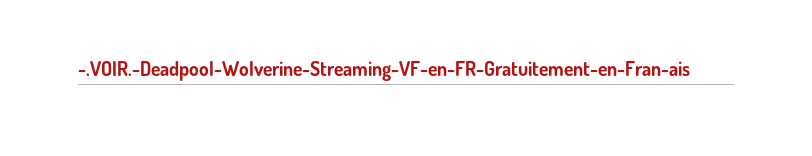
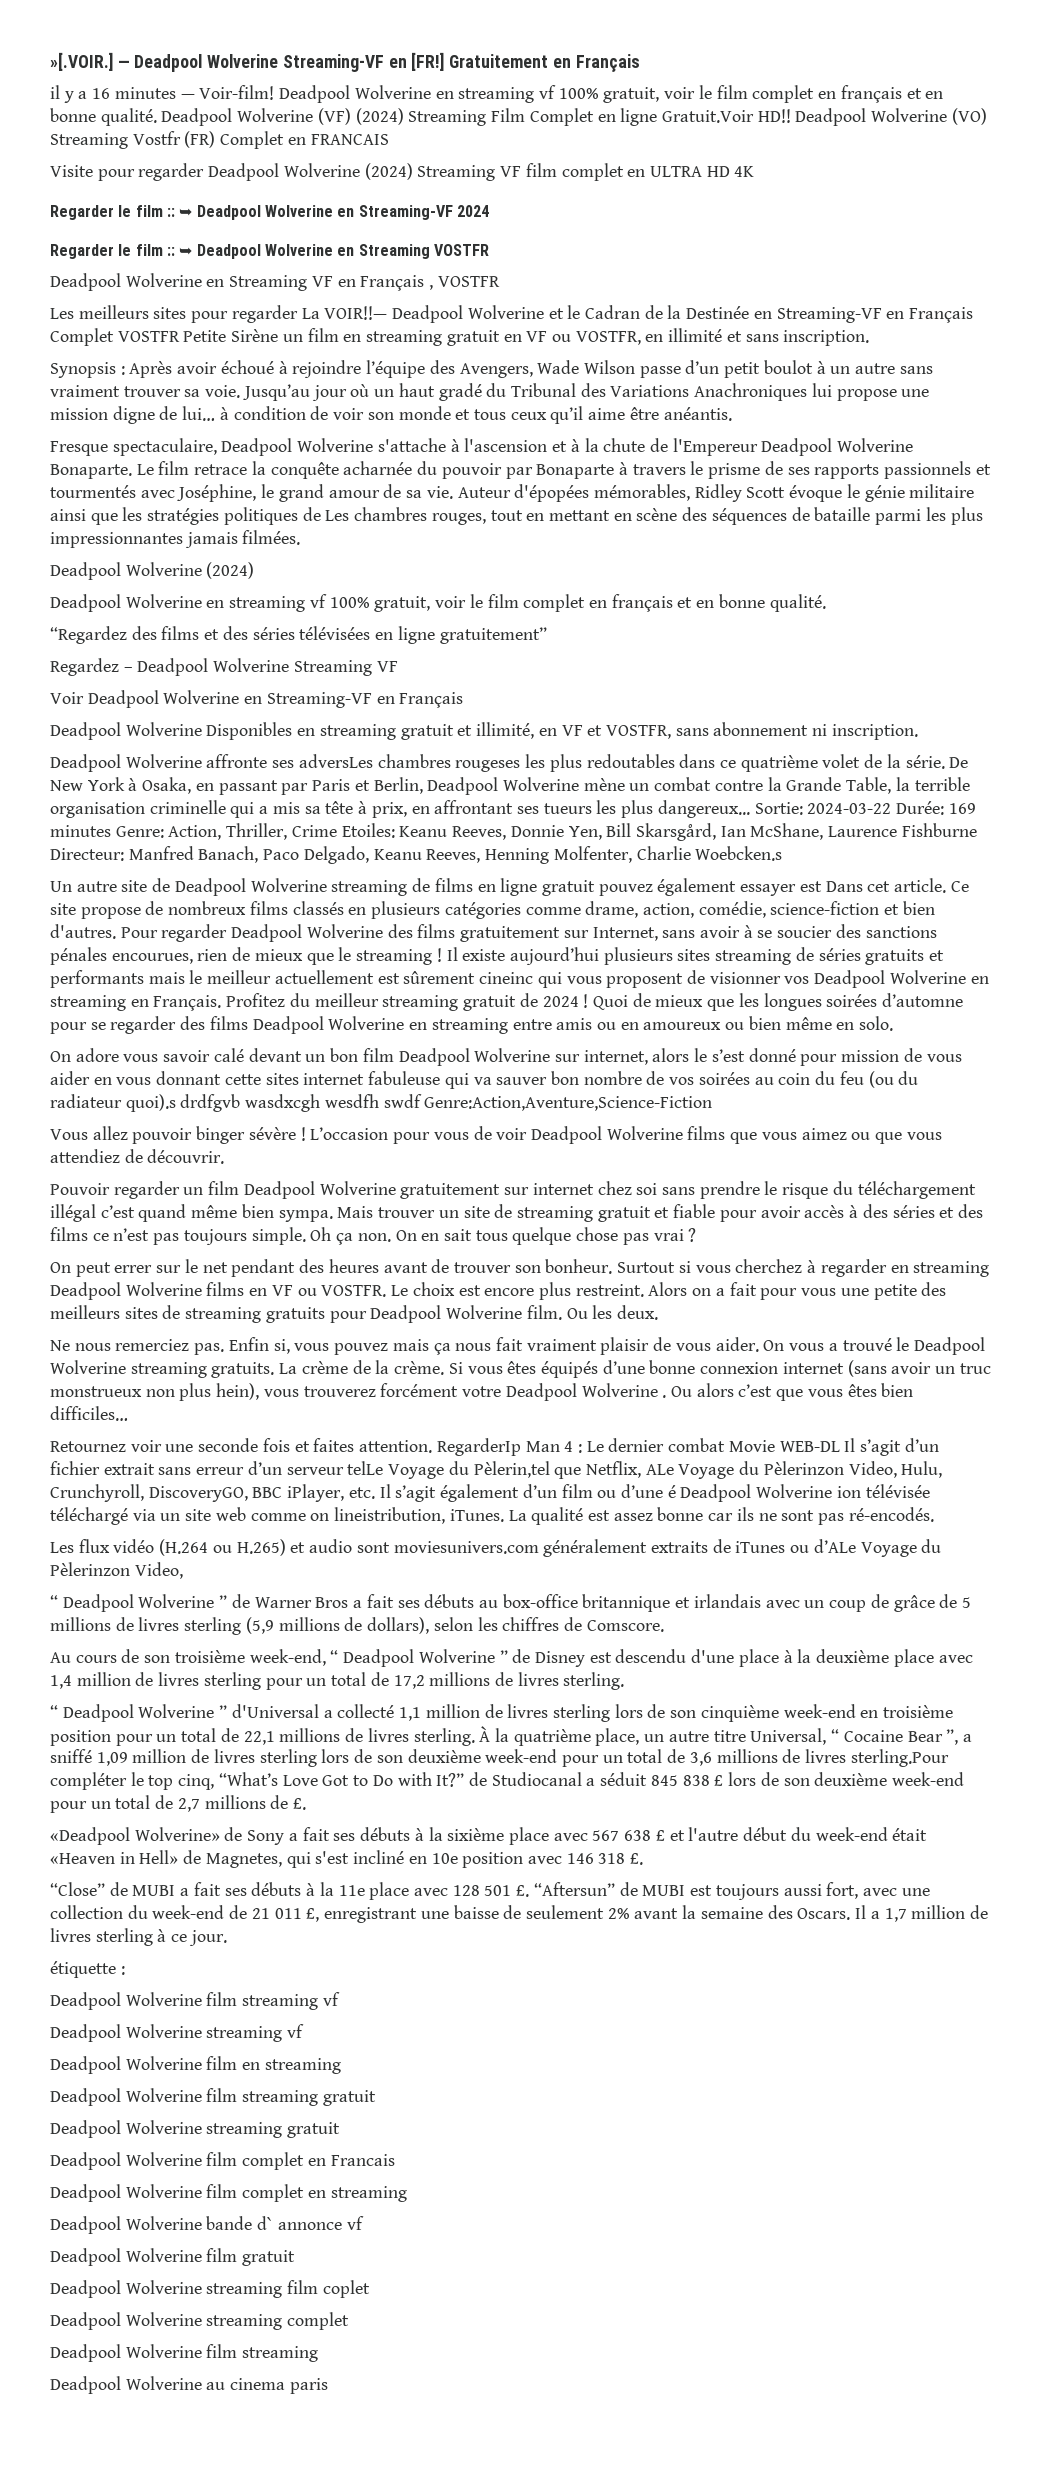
[78,61,690,81] -.VOIR.-Deadpool-Wolverine-Streaming-VF-en-FR-Gratuitement-en-Fran-ais -> [50,52,640,72] [50,85,944,103] [50,108,987,126] [50,131,389,149] [50,163,755,181] [50,205,489,220] [50,244,489,259] [50,273,500,291] [50,305,974,323] [50,328,870,346] [50,360,933,378] [50,383,930,401] [50,406,732,424] [50,438,914,456] [50,461,991,479] [50,484,975,502] [50,507,983,525] [50,530,301,548] [50,562,255,580] [50,594,826,612] [50,626,547,644] [50,658,398,676] [50,690,464,708] [50,722,918,740] [50,754,969,772] [50,777,970,795] [50,800,976,818] [50,823,977,841] [50,846,783,864] [50,878,969,896] [50,901,935,919] [50,924,937,942] [50,947,945,965] [50,970,989,988] [50,993,964,1011] [50,1016,894,1034] [50,1048,962,1066] [50,1071,919,1089] [50,1094,713,1112] [50,1126,942,1144] [50,1149,225,1164] [50,1181,976,1199] [50,1204,983,1222] [50,1227,697,1245] [50,1259,990,1277] [50,1282,947,1300] [50,1305,658,1323] [50,1337,985,1355] [50,1360,991,1378] [50,1383,914,1401] [50,1406,128,1421] [50,1438,939,1456] [50,1461,943,1479] [50,1484,930,1502] [50,1507,934,1525] [50,1539,942,1557] [50,1562,183,1579] [50,1594,971,1612] [50,1617,664,1635] [50,1649,973,1667] [50,1672,625,1690] [50,1704,954,1722] [50,1726,972,1746] [50,1749,949,1767] [50,1772,964,1790] [50,1795,307,1813] [50,1827,928,1845] [50,1850,644,1868] [50,1882,930,1900] [50,1905,988,1923] [50,1928,227,1946] [50,1961,125,1978] [50,1992,340,2010] [50,2024,305,2042] [50,2056,341,2074] [50,2088,376,2106] [50,2120,341,2138] [50,2152,395,2170] [50,2184,407,2202] [50,2216,364,2234] [50,2248,296,2266] [50,2280,370,2298] [50,2312,350,2330] [50,2344,319,2362] [50,2376,328,2394] »[.VOIR.] — Deadpool Wolverine Streaming-VF en [FR!] Gratuitement en Français // il y a 16 minutes — Voir-film! Deadpool Wolverine en streaming vf 100% gratuit, voir le film complet en français et en bonne qualité. Deadpool Wolverine (VF) (2024) Streaming Film Complet en ligne Gratuit.Voir HD!! Deadpool Wolverine (VO) Streaming Vostfr (FR) Complet en FRANCAIS // Visite pour regarder Deadpool Wolverine (2024) Streaming VF film complet en ULTRA HD 4K // Regarder le film :: ➥ Deadpool Wolverine en Streaming-VF 2024 // Regarder le film :: ➥ Deadpool Wolverine en Streaming VOSTFR // Deadpool Wolverine en Streaming VF en Français , VOSTFR // Les meilleurs sites pour regarder La VOIR!!— Deadpool Wolverine et le Cadran de la Destinée en Streaming-VF en Français Complet VOSTFR Petite Sirène un film en streaming gratuit en VF ou VOSTFR, en illimité et sans inscription. // Synopsis : Après avoir échoué à rejoindre l’équipe des Avengers, Wade Wilson passe d’un petit boulot à un autre sans vraiment trouver sa voie. Jusqu’au jour où un haut gradé du Tribunal des Variations Anachroniques lui propose une mission digne de lui… à condition de voir son monde et tous ceux qu’il aime être anéantis. // Fresque spectaculaire, Deadpool Wolverine s'attache à l'ascension et à la chute de l'Empereur Deadpool Wolverine Bonaparte. Le film retrace la conquête acharnée du pouvoir par Bonaparte à travers le prisme de ses rapports passionnels et tourmentés avec Joséphine, le grand amour de sa vie. Auteur d'épopées mémorables, Ridley Scott évoque le génie militaire ainsi que les stratégies politiques de Les chambres rouges, tout en mettant en scène des séquences de bataille parmi les plus impressionnantes jamais filmées. // Deadpool Wolverine (2024) // Deadpool Wolverine en streaming vf 100% gratuit, voir le film complet en français et en bonne qualité. // “Regardez des films et des séries télévisées en ligne gratuitement” // Regardez – Deadpool Wolverine Streaming VF // Voir Deadpool Wolverine en Streaming-VF en Français // Deadpool Wolverine Disponibles en streaming gratuit et illimité, en VF et VOSTFR, sans abonnement ni inscription. // Deadpool Wolverine affronte ses adversLes chambres rougeses les plus redoutables dans ce quatrième volet de la série. De New York à Osaka, en passant par Paris et Berlin, Deadpool Wolverine mène un combat contre la Grande Table, la terrible organisation criminelle qui a mis sa tête à prix, en affrontant ses tueurs les plus dangereux... Sortie: 2024-03-22 Durée: 169 minutes Genre: Action, Thriller, Crime Etoiles: Keanu Reeves, Donnie Yen, Bill Skarsgård, Ian McShane, Laurence Fishburne Directeur: Manfred Banach, Paco Delgado, Keanu Reeves, Henning Molfenter, Charlie Woebcken.s // Un autre site de Deadpool Wolverine streaming de films en ligne gratuit pouvez également essayer est Dans cet article. Ce site propose de nombreux films classés en plusieurs catégories comme drame, action, comédie, science-fiction et bien d'autres. Pour regarder Deadpool Wolverine des films gratuitement sur Internet, sans avoir à se soucier des sanctions pénales encourues, rien de mieux que le streaming ! Il existe aujourd’hui plusieurs sites streaming de séries gratuits et performants mais le meilleur actuellement est sûrement cineinc qui vous proposent de visionner vos Deadpool Wolverine en streaming en Français. Profitez du meilleur streaming gratuit de 2024 ! Quoi de mieux que les longues soirées d’automne pour se regarder des films Deadpool Wolverine en streaming entre amis ou en amoureux ou bien même en solo. // On adore vous savoir calé devant un bon film Deadpool Wolverine sur internet, alors le s’est donné pour mission de vous aider en vous donnant cette sites internet fabuleuse qui va sauver bon nombre de vos soirées au coin du feu (ou du radiateur quoi).s drdfgvb wasdxcgh wesdfh swdf Genre:Action,Aventure,Science-Fiction // Vous allez pouvoir binger sévère ! L’occasion pour vous de voir Deadpool Wolverine films que vous aimez ou que vous attendiez de découvrir. // Pouvoir regarder un film Deadpool Wolverine gratuitement sur internet chez soi sans prendre le risque du téléchargement illégal c’est quand même bien sympa. Mais trouver un site de streaming gratuit et fiable pour avoir accès à des séries et des films ce n’est pas toujours simple. Oh ça non. On en sait tous quelque chose pas vrai ? // On peut errer sur le net pendant des heures avant de trouver son bonheur. Surtout si vous cherchez à regarder en streaming Deadpool Wolverine films en VF ou VOSTFR. Le choix est encore plus restreint. Alors on a fait pour vous une petite des meilleurs sites de streaming gratuits pour Deadpool Wolverine film. Ou les deux. // Ne nous remerciez pas. Enfin si, vous pouvez mais ça nous fait vraiment plaisir de vous aider. On vous a trouvé le Deadpool Wolverine streaming gratuits. La crème de la crème. Si vous êtes équipés d’une bonne connexion internet (sans avoir un truc monstrueux non plus hein), vous trouverez forcément votre Deadpool Wolverine . Ou alors c’est que vous êtes bien difficiles… // Retournez voir une seconde fois et faites attention. RegarderIp Man 4 : Le dernier combat Movie WEB-DL Il s’agit d’un fichier extrait sans erreur d’un serveur telLe Voyage du Pèlerin,tel que Netflix, ALe Voyage du Pèlerinzon Video, Hulu, Crunchyroll, DiscoveryGO, BBC iPlayer, etc. Il s’agit également d’un film ou d’une é Deadpool Wolverine ion télévisée téléchargé via un site web comme on lineistribution, iTunes. La qualité est assez bonne car ils ne sont pas ré-encodés. // Les flux vidéo (H.264 ou H.265) et audio sont moviesunivers.com généralement extraits de iTunes ou d’ALe Voyage du Pèlerinzon Video, // “ Deadpool Wolverine ” de Warner Bros a fait ses débuts au box-office britannique et irlandais avec un coup de grâce de 5 millions de livres sterling (5,9 millions de dollars), selon les chiffres de Comscore. // Au cours de son troisième week-end, “ Deadpool Wolverine ” de Disney est descendu d'une place à la deuxième place avec 1,4 million de livres sterling pour un total de 17,2 millions de livres sterling. // “ Deadpool Wolverine ” d'Universal a collecté 1,1 million de livres sterling lors de son cinquième week-end en troisième position pour un total de 22,1 millions de livres sterling. À la quatrième place, un autre titre Universal, “ Cocaine Bear ”, a sniffé 1,09 million de livres sterling lors de son deuxième week-end pour un total de 3,6 millions de livres sterling.Pour compléter le top cinq, “What’s Love Got to Do with It?” de Studiocanal a séduit 845 838 £ lors de son deuxième week-end pour un total de 2,7 millions de £. // «Deadpool Wolverine» de Sony a fait ses débuts à la sixième place avec 567 638 £ et l'autre début du week-end était «Heaven in Hell» de Magnetes, qui s'est incliné en 10e position avec 146 318 £. // “Close” de MUBI a fait ses débuts à la 11e place avec 128 501 £. “Aftersun” de MUBI est toujours aussi fort, avec une collection du week-end de 21 011 £, enregistrant une baisse de seulement 2% avant la semaine des Oscars. Il a 1,7 million de livres sterling à ce jour. // étiquette : // Deadpool Wolverine film streaming vf // Deadpool Wolverine streaming vf // Deadpool Wolverine film en streaming // Deadpool Wolverine film streaming gratuit // Deadpool Wolverine streaming gratuit // Deadpool Wolverine film complet en Francais // Deadpool Wolverine film complet en streaming // Deadpool Wolverine bande d` annonce vf // Deadpool Wolverine film gratuit // Deadpool Wolverine streaming film coplet // Deadpool Wolverine streaming complet // Deadpool Wolverine film streaming // Deadpool Wolverine au cinema paris

